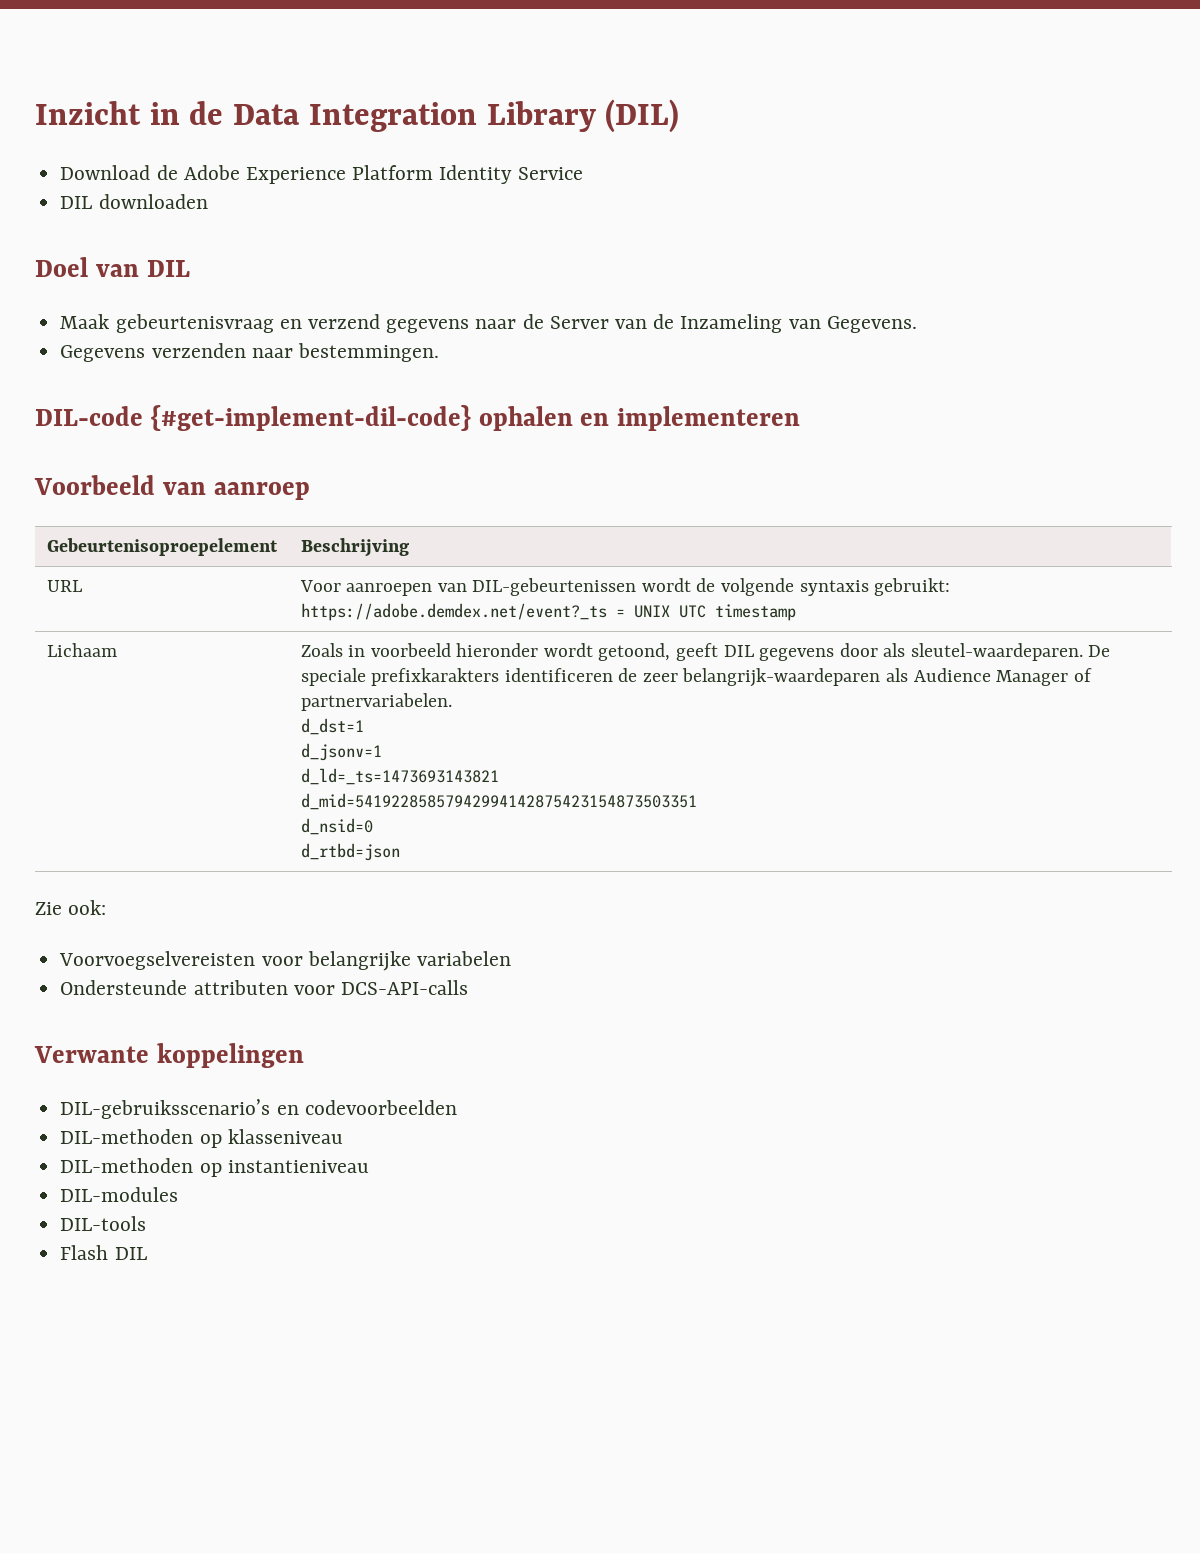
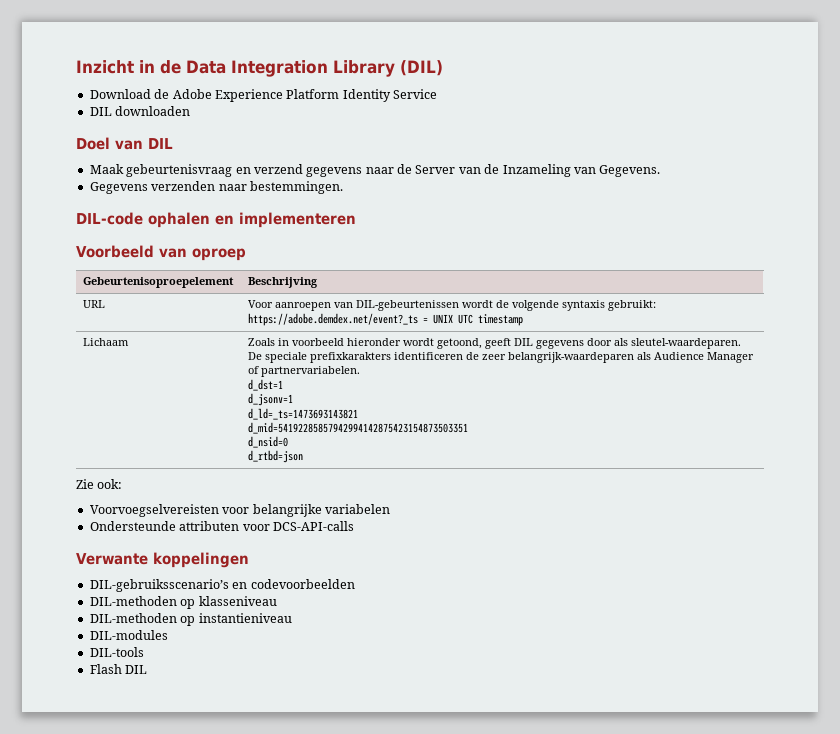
[150,405,471,431] {#get-implement-dil-code} -> (143, 218) none
[213,482,310,500] aanroep -> [192,248,246,261] oproep

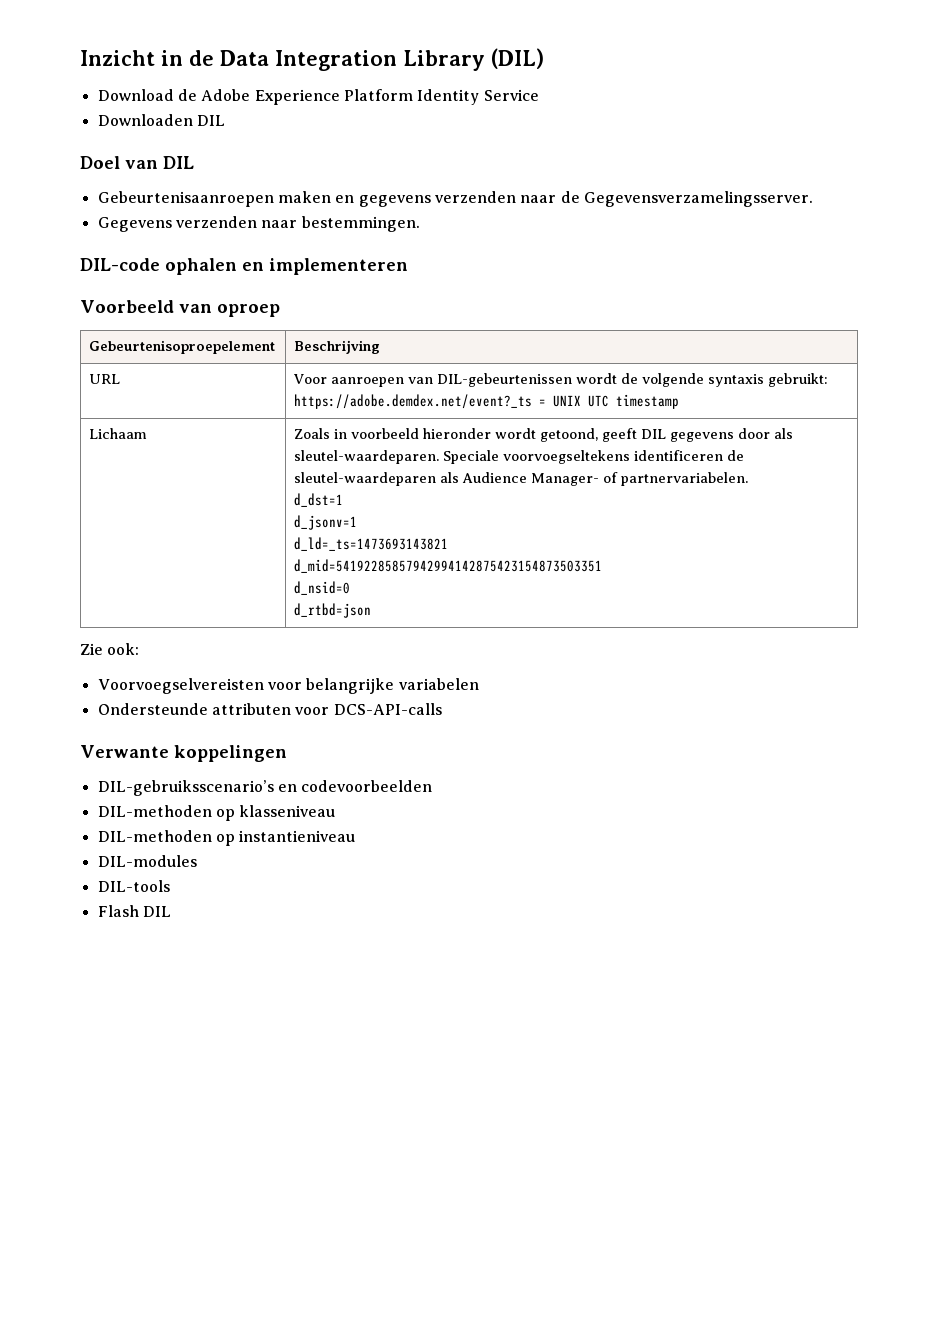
[89,106,191,116] DIL downloaden -> [97,114,225,126] Downloaden DIL
[89,164,661,177] Maak gebeurtenisvraag en verzend gegevens naar de Server van de Inzameling van Gegevens. -> [97,191,813,207] Gebeurtenisaanroepen maken en gegevens verzenden naar de Gegevensverzamelingsserver.
[248,352,635,363] De speciale prefixkarakters identificeren de zeer belangrijk-waardeparen -> [443,450,745,464] [294,472,437,486] Speciale voorvoegseltekens identificeren de sleutel-waardeparen
[707,352,755,363] Manager -> [531,473,600,486] Manager-

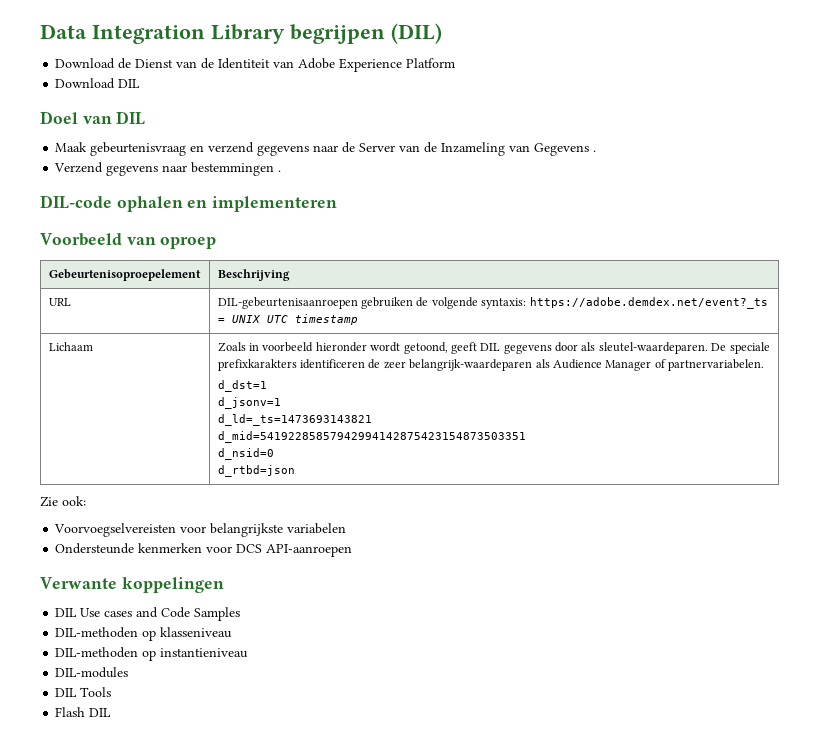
[80,50,214,66] Inzicht in de -> (40, 31) none
(485, 60) none -> [290,24,385,44] begrijpen
(197, 95) none -> [135,58,295,69] Dienst van de Identiteit van
[417,89,539,105] [97,114,193,126] Identity Service // Downloaden -> [55,78,116,89] // Download
[97,191,813,207] [97,216,420,232] Gebeurtenisaanroepen maken en gegevens verzenden naar de Gegevensverzamelingsserver. // Gegevens verzenden naar bestemmingen. -> [55,142,597,156] [54,162,282,176] Maak gebeurtenisvraag en verzend gegevens naar de Server van de Inzameling van Gegevens . // Verzend gegevens naar bestemmingen .
[293,373,829,387] Voor aanroepen van DIL-gebeurtenissen wordt de volgende syntaxis gebruikt: -> [217,297,527,309] DIL-gebeurtenisaanroepen gebruiken de volgende syntaxis:
[443,450,745,464] [294,472,437,486] Speciale voorvoegseltekens identificeren de sleutel-waardeparen -> [711,342,770,354] [217,359,533,371] De speciale prefixkarakters identificeren de zeer belangrijk-waardeparen
[531,473,600,486] Manager- -> [605,360,652,371] Manager
[306,678,395,694] belangrijke -> [210,523,284,537] belangrijkste
[211,703,442,715] [80,745,287,762] [97,780,433,796] attributen voor DCS-API-calls // Verwante koppelingen // DIL-gebruiksscenario’s en codevoorbeelden -> [138,543,353,557] [40,577,224,593] [55,607,241,621] kenmerken voor DCS API-aanroepen // Verwante koppelingen // DIL Use cases and Code Samples
[97,880,170,892] DIL-tools -> [55,687,112,697] DIL Tools

